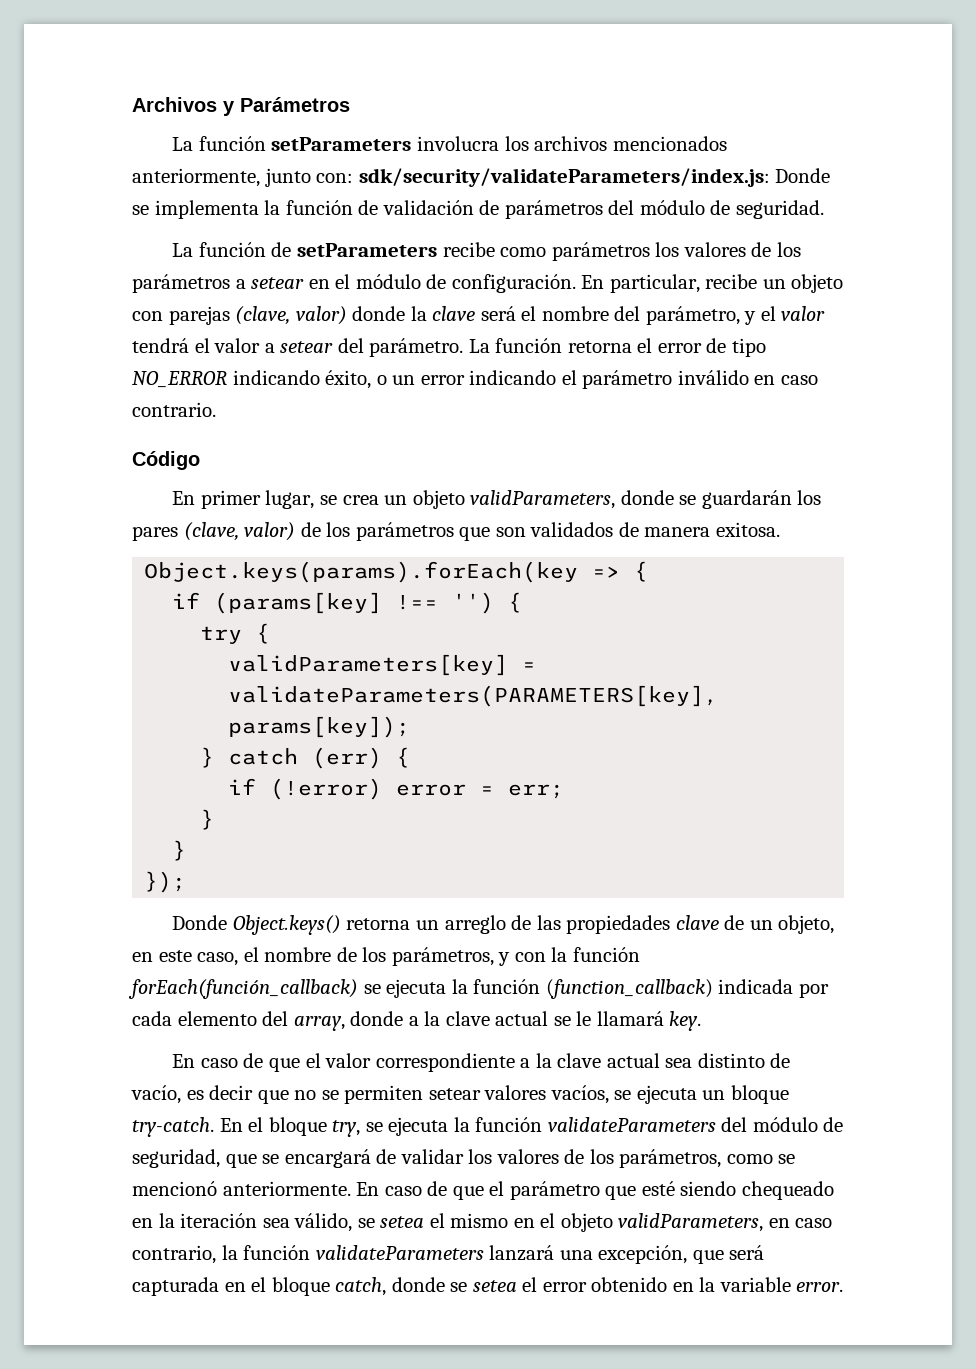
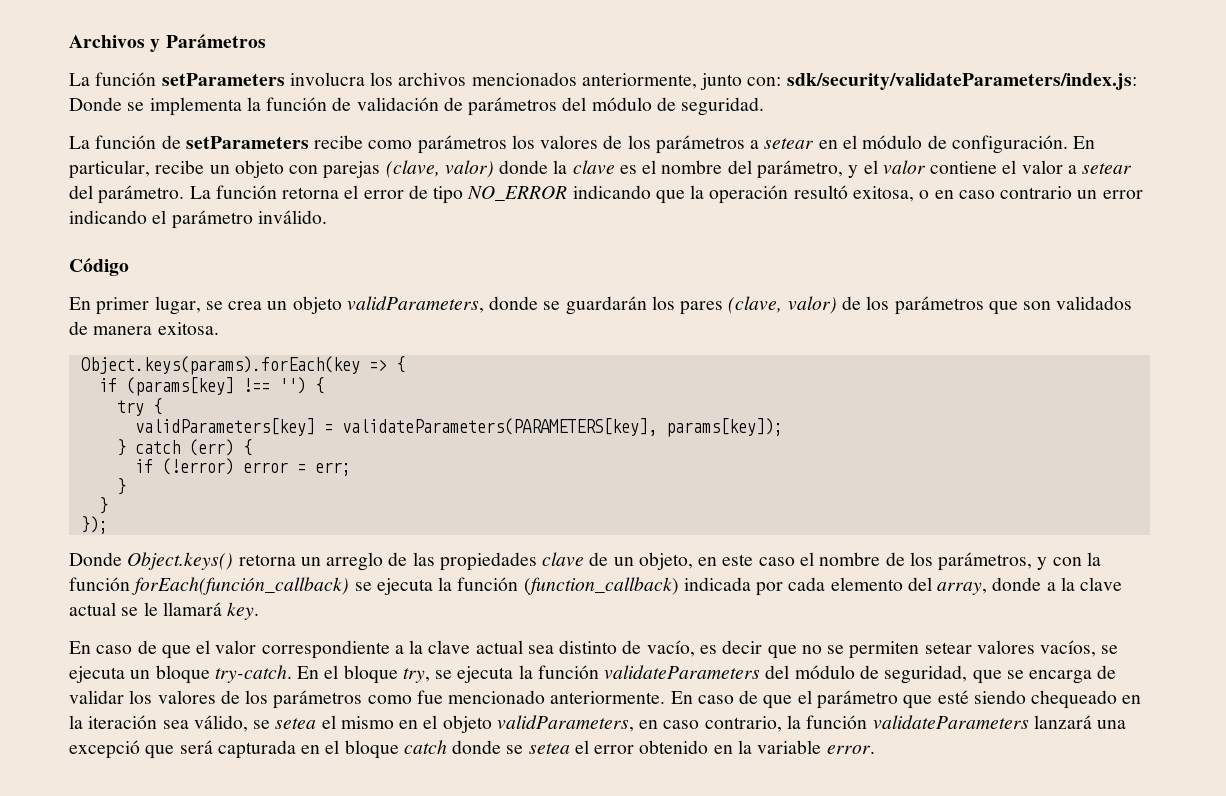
[480,306,516,321] será -> [619,165,637,174] es
[132,338,189,353] tendrá -> [930,161,998,174] contiene
[325,370,387,389] éxito, o -> [655,185,1073,204] que la operación resultó exitosa, o en caso contrario
[677,370,818,385] [132,402,216,417] inválido en caso contrario. -> [257,210,327,224] inválido.
[197,952,239,966] caso, -> [758,557,795,566] caso
[284,1149,371,1168] encargará -> [1029,670,1093,684] encarga
[619,1149,796,1168] [132,1181,217,1196] parámetros, como se mencionó -> [273,690,546,709] parámetros como fue mencionado
[598,1245,688,1264] excepción, -> [69,740,140,759] excepció
[335,1277,387,1296] catch, -> [403,740,447,754] catch

